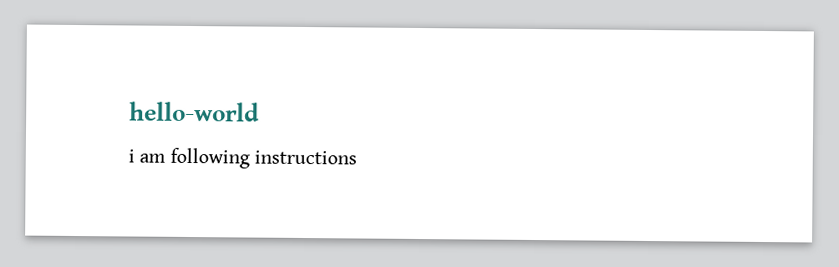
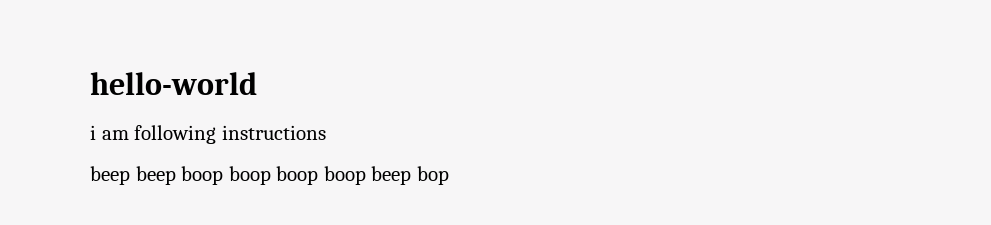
(357, 157) none -> [90,166,449,185] // beep beep boop boop boop boop beep bop

